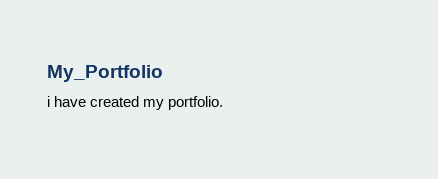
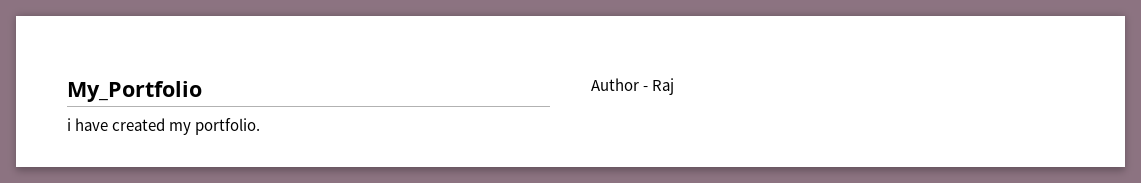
(224, 103) none -> [591,78,675,95] // Author - Raj

